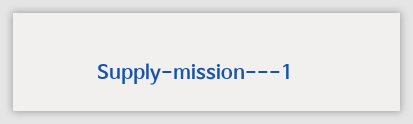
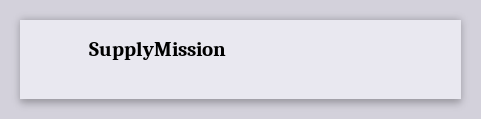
[97,63,293,85] Supply-mission---1 -> [89,41,226,60] SupplyMission

